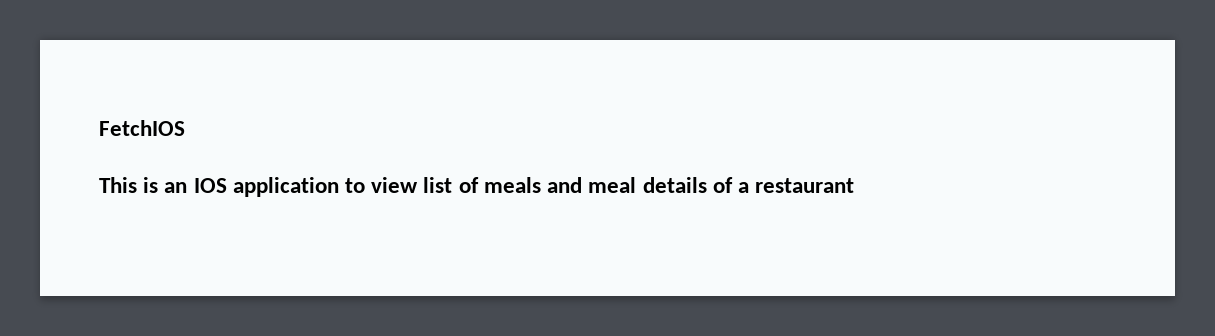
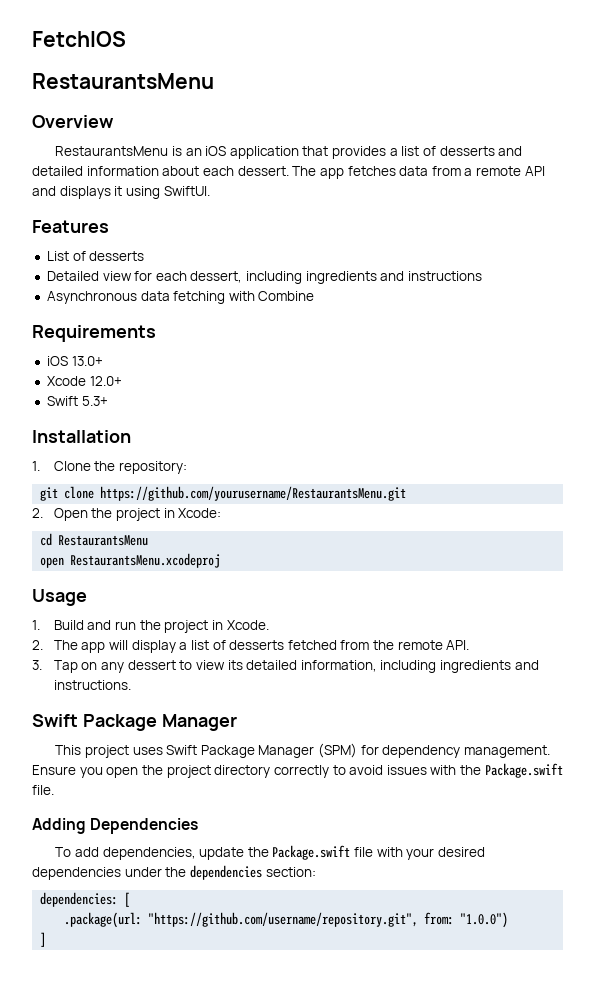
[99,177,855,197] This is an IOS application to view list of meals and meal details of a restaurant -> [32,73,214,89] [32,115,114,128] [55,146,523,159] [32,166,545,179] [32,186,210,199] [32,220,109,233] [46,251,145,261] [46,271,483,284] [46,291,315,304] [32,325,156,342] [46,356,103,366] [46,376,122,386] [46,396,108,406] [32,430,131,443] [32,461,187,474] [40,486,407,501] [32,508,222,521] [40,533,149,546] [40,553,221,568] [32,589,87,606] [32,620,269,633] [32,640,470,653] [32,660,539,673] [53,680,131,690] [32,714,237,731] [55,743,551,758] [32,763,563,778] [32,785,54,795] [32,818,199,834] [55,845,486,860] [32,865,316,880] [40,892,131,907] [64,912,509,928] [40,932,47,947] RestaurantsMenu // Overview // RestaurantsMenu is an iOS application that provides a list of desserts and detailed information about each dessert. The app fetches data from a remote API and displays it using SwiftUI. // Features // List of desserts // Detailed view for each dessert, including ingredients and instructions // Asynchronous data fetching with Combine // Requirements // iOS 13.0+ // Xcode 12.0+ // Swift 5.3+ // Installation // 1. Clone the repository: // git clone https://github.com/yourusername/RestaurantsMenu.git // 2. Open the project in Xcode: // cd RestaurantsMenu // open RestaurantsMenu.xcodeproj // Usage // 1. Build and run the project in Xcode. // 2. The app will display a list of desserts fetched from the remote API. // 3. Tap on any dessert to view its detailed information, including ingredients and instructions. // Swift Package Manager // This project uses Swift Package Manager (SPM) for dependency management. Ensure you open the project directory correctly to avoid issues with the Package.swift file. // Adding Dependencies // To add dependencies, update the Package.swift file with your desired dependencies under the dependencies section: // dependencies: [ // .package(url: "https://github.com/username/repository.git", from: "1.0.0") // ]

